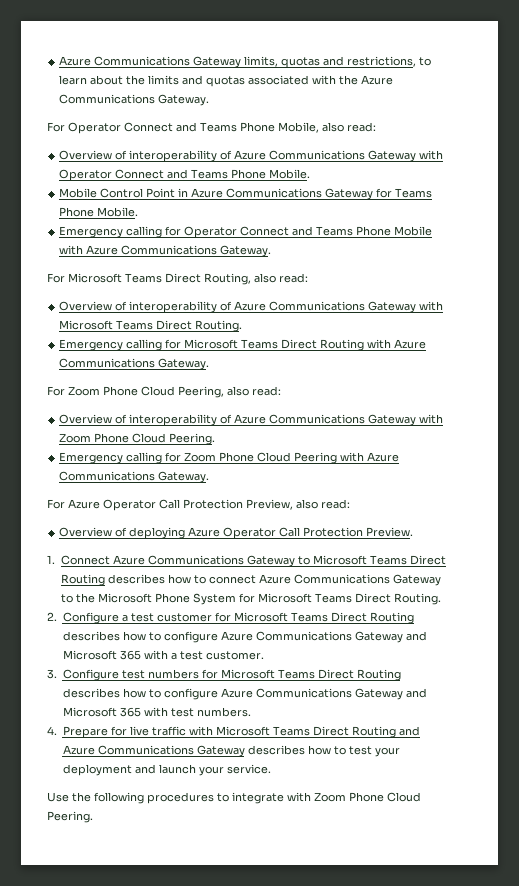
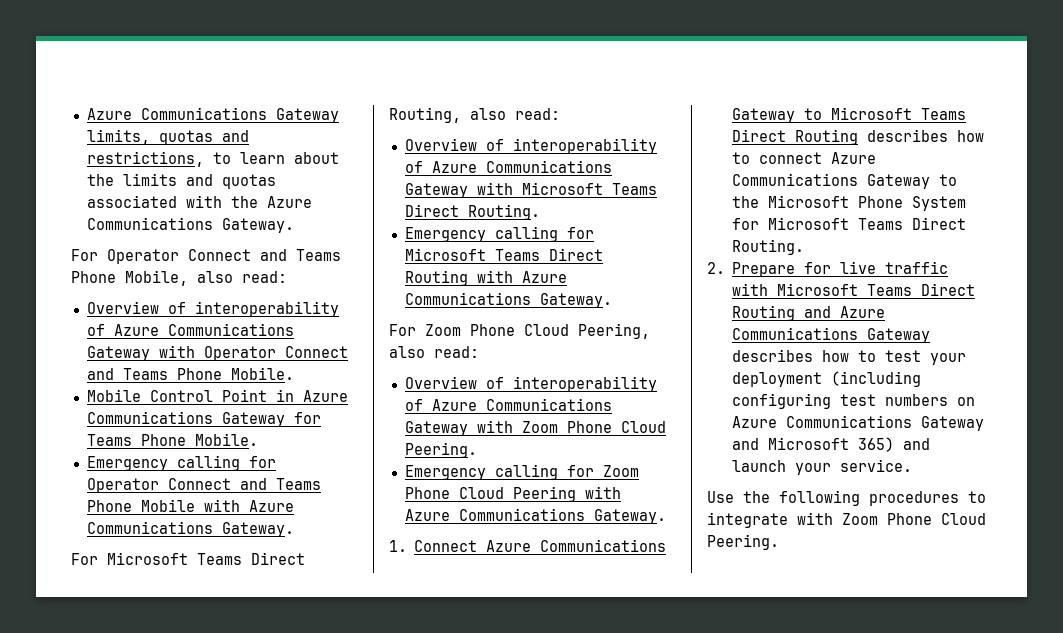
[47,499,350,511] [59,527,414,539] // For Azure Operator Call Protection Preview, also read: // Overview of deploying Azure Operator Call Protection Preview. -> (666, 516) none
[62,612,414,624] [62,631,427,643] [62,650,264,660] [47,669,401,681] [62,688,427,700] [62,707,251,717] [47,726,57,735] Configure a test customer for Microsoft Teams Direct Routing describes how to configure Azure Communications Gateway and Microsoft 365 with a test customer. // 3. Configure test numbers for Microsoft Teams Direct Routing describes how to configure Azure Communications Gateway and Microsoft 365 with test numbers. // 4. -> (725, 268) none
(132, 770) none -> [831,371,922,387] [732,393,976,409] [732,415,985,431] [732,437,895,452] (including configuring test numbers on Azure Communications Gateway and Microsoft 365)

